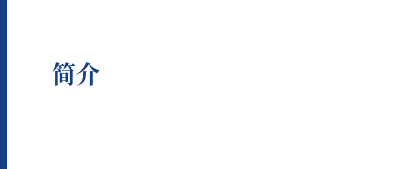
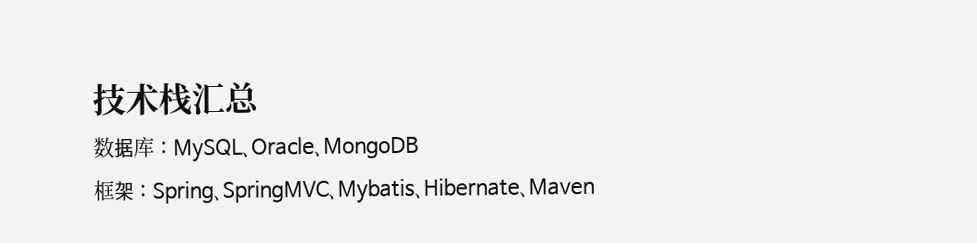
[52,62,100,86] 简介 -> [92,81,260,117] [93,136,419,163] [93,177,595,204] 技术栈汇总 // 数据库：MySQL、Oracle、MongoDB // 框架：Spring、SpringMVC、Mybatis、Hibernate、Maven

